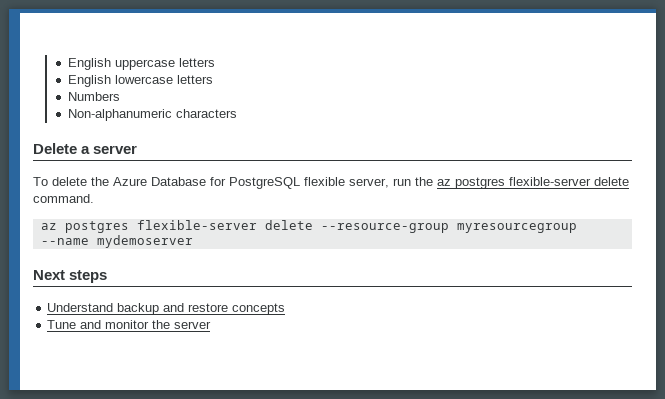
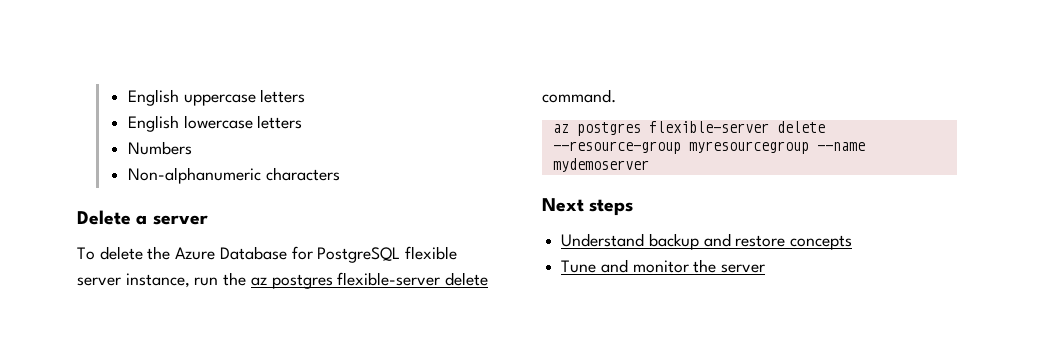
[349,178,389,188] server, -> [77,273,190,288] server instance,

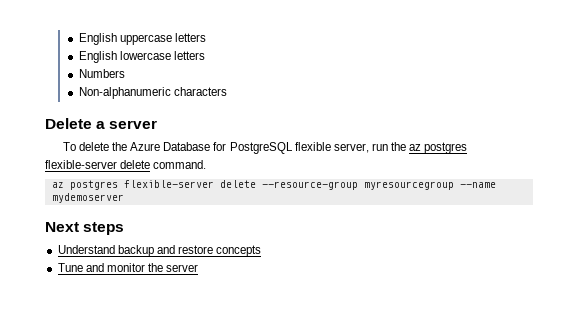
[77,273,190,288] server instance, -> [333,143,369,153] server,

